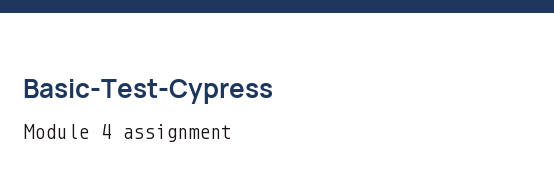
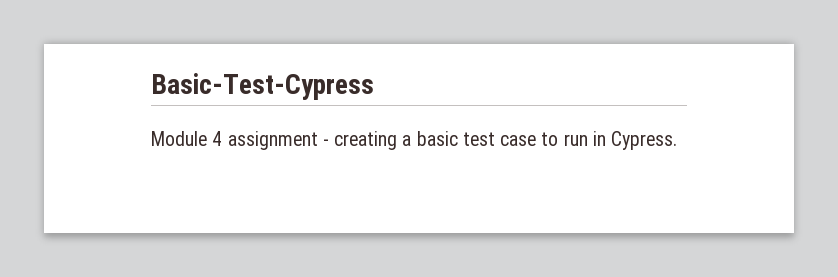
(232, 133) none -> [322,131,678,150] - creating a basic test case to run in Cypress.

